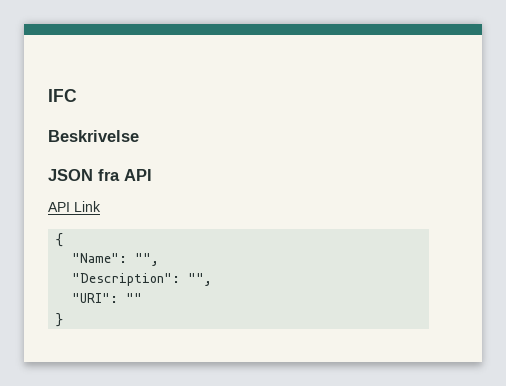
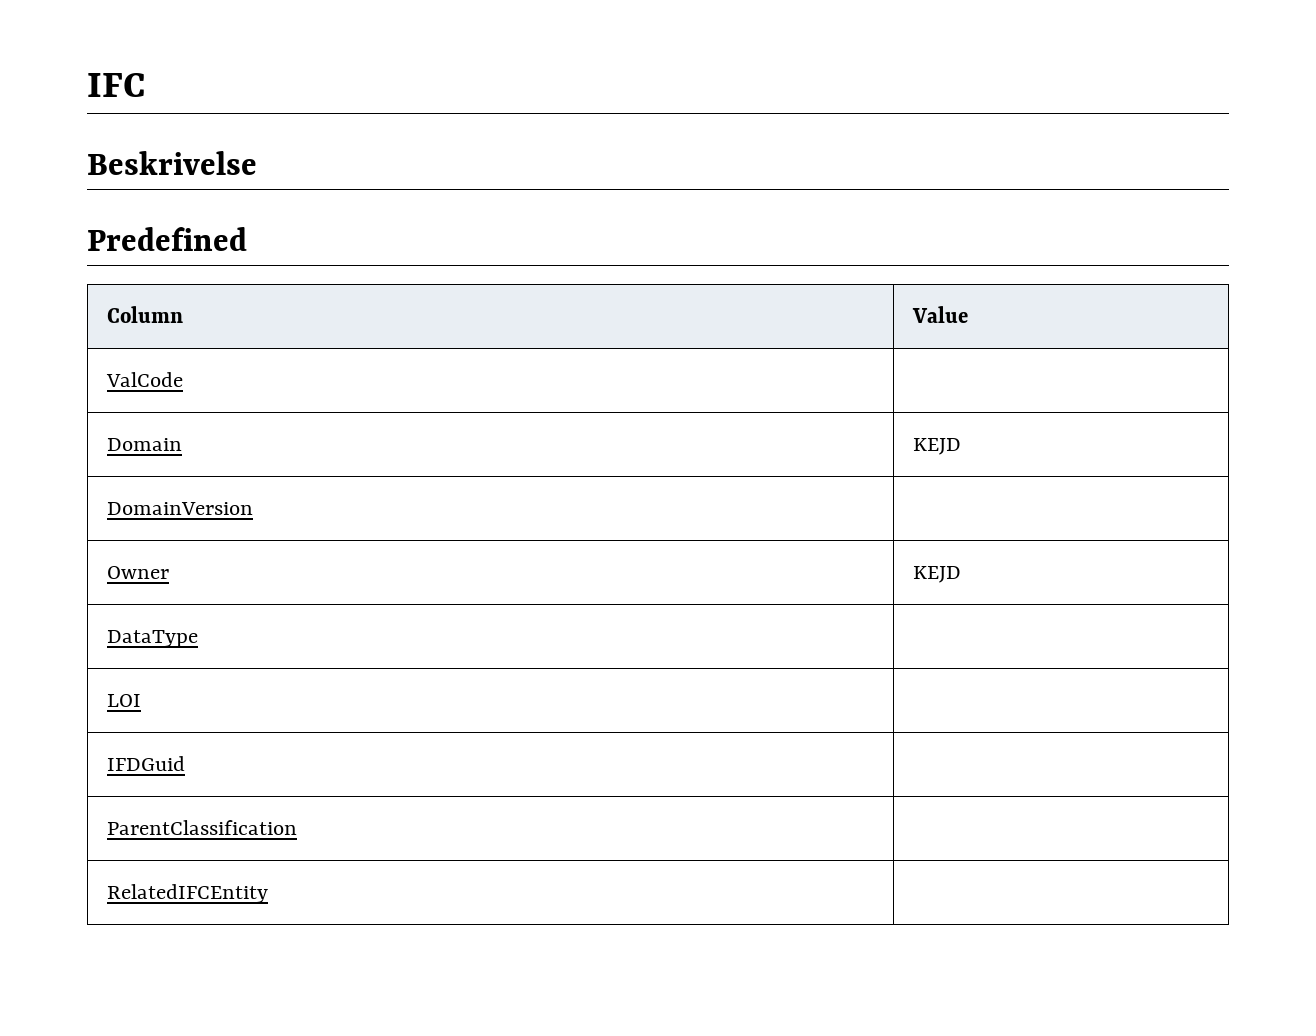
[48,169,152,181] [48,201,101,212] [56,233,64,247] [72,253,160,266] [72,273,213,286] [72,293,143,303] [56,313,64,327] JSON fra API // API Link // { // "Name": "", // "Description": "", // "URI": "" // } -> [87,227,247,251] [106,306,183,323] [911,306,968,323] [105,372,183,387] [106,438,182,451] [912,438,961,455] [106,502,253,515] [106,566,169,579] [912,566,961,583] [106,630,198,647] [106,694,141,707] [106,756,185,771] [106,820,297,835] [106,884,268,903] Predefined // Column | Value // ValCode | // Domain | KEJD // DomainVersion | // Owner | KEJD // DataType | // LOI | // IFDGuid | // ParentClassification | // RelatedIFCEntity |

